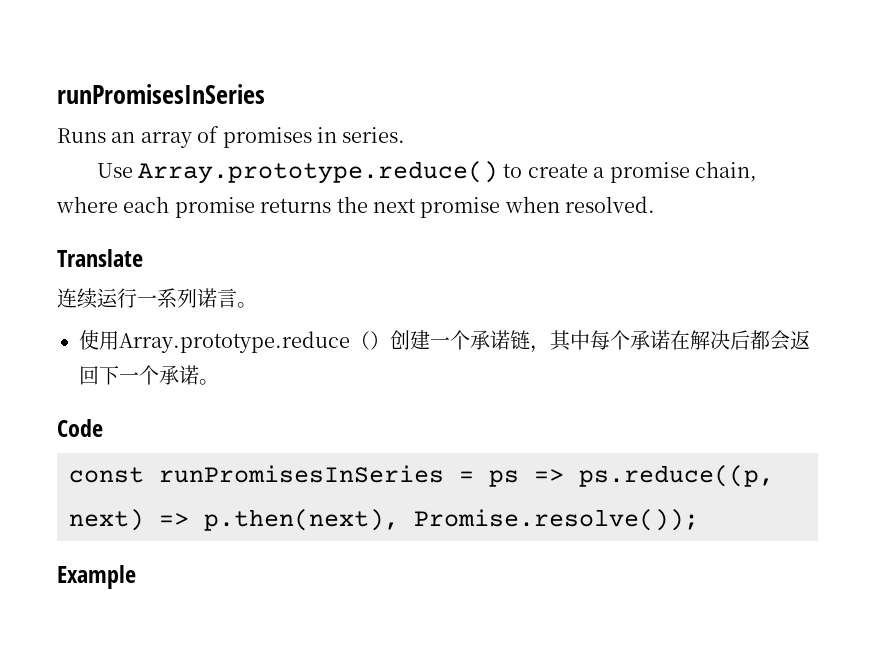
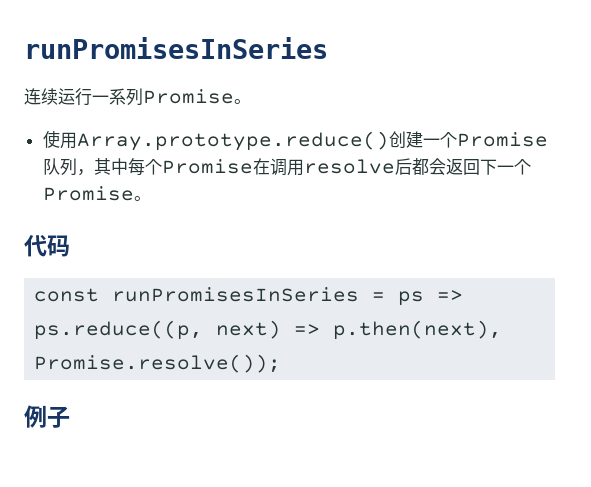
[57,84,265,104] [57,126,406,148] [96,161,757,184] [56,196,656,218] [57,249,143,267] runPromisesInSeries // Runs an array of promises in series. // Use Array.prototype.reduce() to create a promise chain, where each promise returns the next promise when resolved. // Translate -> [24,37,328,59] runPromisesInSeries
[197,288,237,308] 诺言 -> [143,89,234,104] Promise
[119,330,730,353] Array.prototype.reduce（）创建一个承诺链，其中每个承诺在解决 -> [76,131,548,151] [42,158,395,176] Array.prototype.reduce()创建一个Promise队列，其中每个Promise在调用resolve
[159,365,219,385] [57,419,103,437] 承诺。 // Code -> [42,186,151,201] [24,235,70,257] Promise。 // 代码
[57,565,136,589] Example -> [24,405,70,428] 例子

